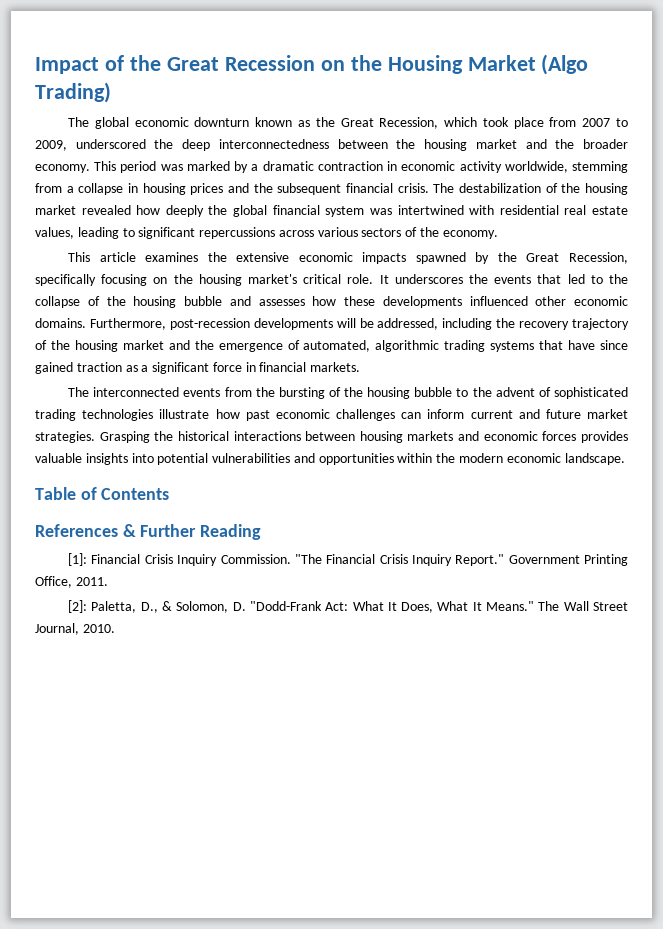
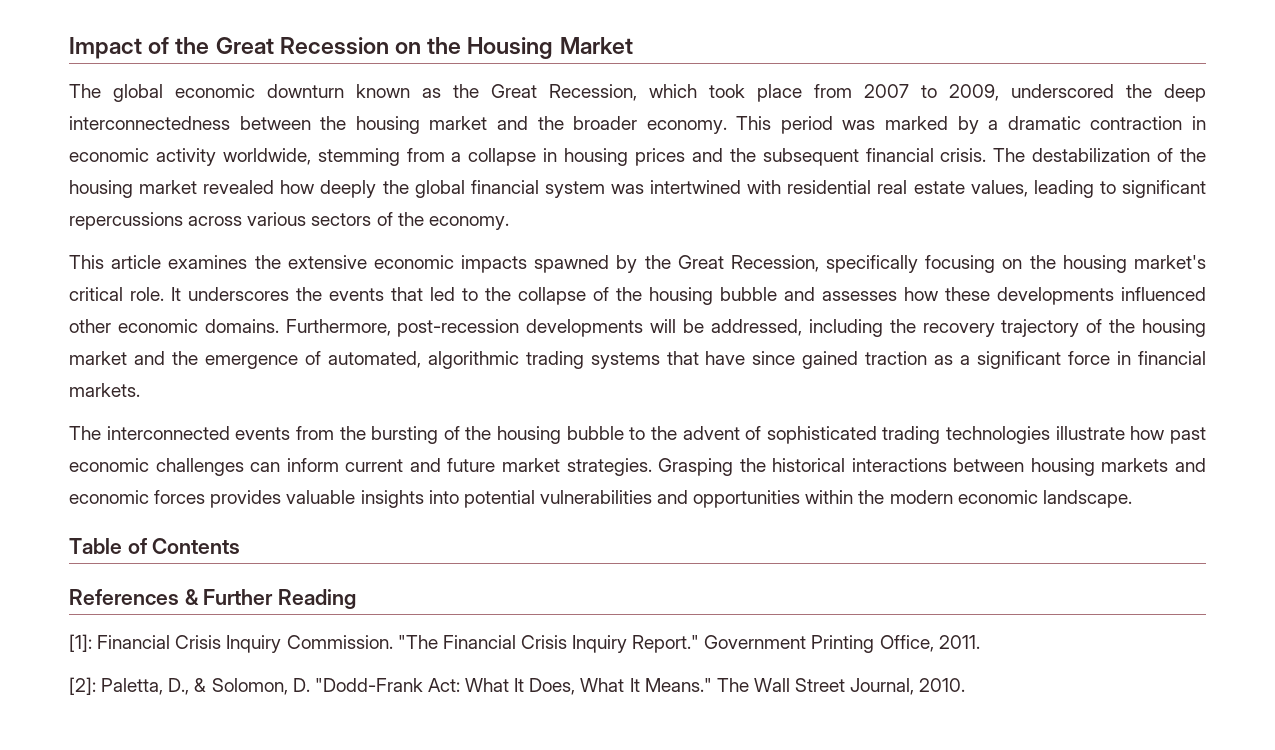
[541,54,589,75] [35,82,111,103] (Algo Trading) -> (633, 45) none

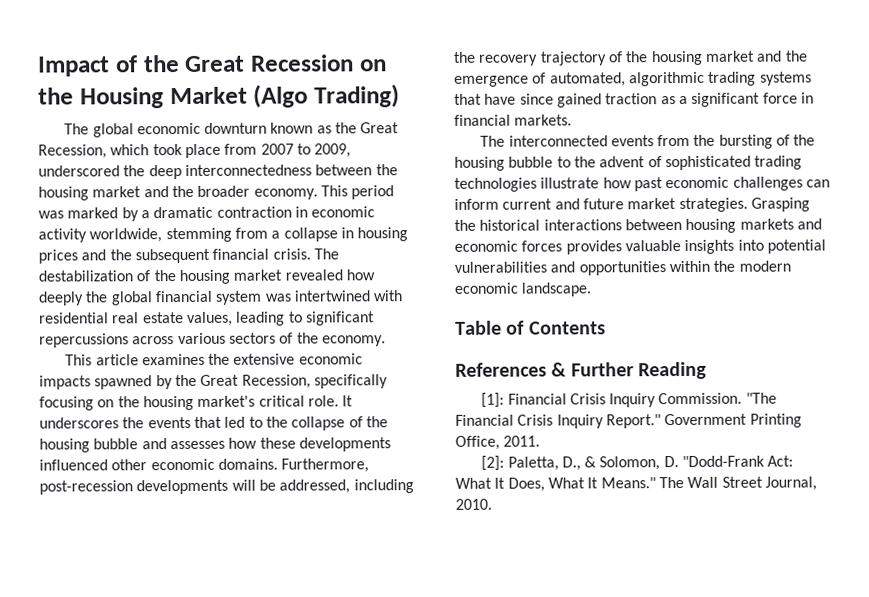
(633, 45) none -> [253,84,400,108] (Algo Trading)

